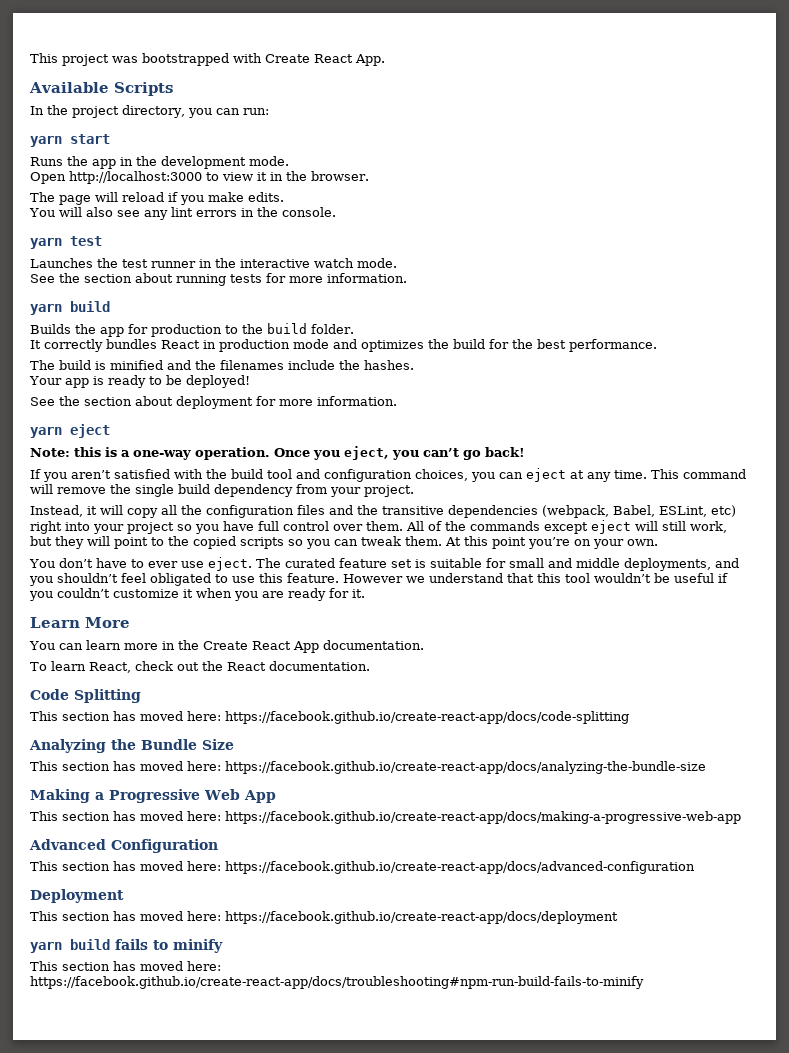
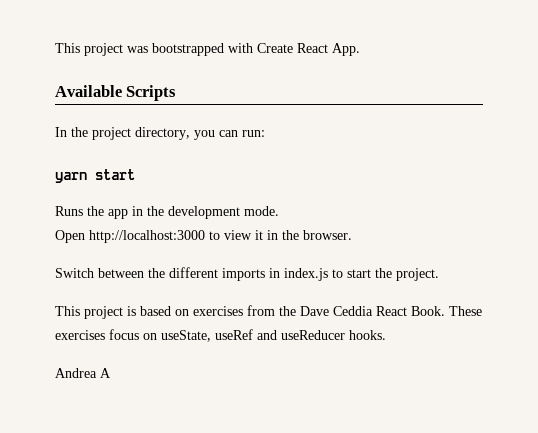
[30,192,284,205] [29,207,336,220] [30,236,102,249] [30,258,397,268] [30,273,407,286] [30,301,110,315] [30,323,354,337] [30,339,657,352] [30,360,414,370] [29,375,250,388] [30,396,397,409] [30,424,110,438] [30,446,525,460] [30,468,746,482] [30,484,414,497] [30,505,736,518] [30,520,727,534] [30,536,658,549] [29,557,739,571] [29,573,728,586] [29,588,365,601] [30,617,130,628] [29,640,424,653] [30,661,370,673] [30,689,141,703] [30,711,629,724] [29,739,234,753] [30,761,706,774] [30,789,276,803] [30,811,741,824] [29,839,218,853] [30,861,695,874] [30,889,124,903] [30,911,618,924] [30,939,223,953] [30,961,221,971] [30,976,644,989] The page will reload if you make edits. // You will also see any lint errors in the console. // yarn test // Launches the test runner in the interactive watch mode. // See the section about running tests for more information. // yarn build // Builds the app for production to the build folder. // It correctly bundles React in production mode and optimizes the build for the best performance. // The build is minified and the filenames include the hashes. // Your app is ready to be deployed! // See the section about deployment for more information. // yarn eject // Note: this is a one-way operation. Once you eject, you can’t go back! // If you aren’t satisfied with the build tool and configuration choices, you can eject at any time. This command will remove the single build dependency from your project. // Instead, it will copy all the configuration files and the transitive dependencies (webpack, Babel, ESLint, etc) right into your project so you have full control over them. All of the commands except eject will still work, but they will point to the copied scripts so you can tweak them. At this point you’re on your own. // You don’t have to ever use eject. The curated feature set is suitable for small and middle deployments, and you shouldn’t feel obligated to use this feature. However we understand that this tool wouldn’t be useful if you couldn’t customize it when you are ready for it. // Learn More // You can learn more in the Create React App documentation. // To learn React, check out the React documentation. // Code Splitting // This section has moved here: https://facebook.github.io/create-react-app/docs/code-splitting // Analyzing the Bundle Size // This section has moved here: https://facebook.github.io/create-react-app/docs/analyzing-the-bundle-size // Making a Progressive Web App // This section has moved here: https://facebook.github.io/create-react-app/docs/making-a-progressive-web-app // Advanced Configuration // This section has moved here: https://facebook.github.io/create-react-app/docs/advanced-configuration // Deployment // This section has moved here: https://facebook.github.io/create-react-app/docs/deployment // yarn build fails to minify // This section has moved here: https://facebook.github.io/create-react-app/docs/troubleshooting#npm-run-build-fails-to-minify -> [55,267,439,281] [55,305,482,319] [55,329,386,342] [55,368,111,378] Switch between the different imports in index.js to start the project. // This project is based on exercises from the Dave Ceddia React Book. These exercises focus on useState, useRef and useReducer hooks. // Andrea A

